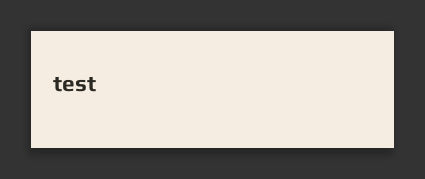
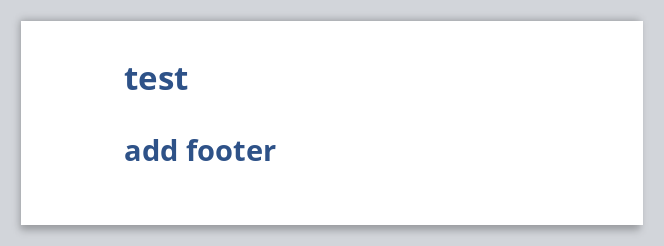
(96, 84) none -> [124,139,276,161] // add footer

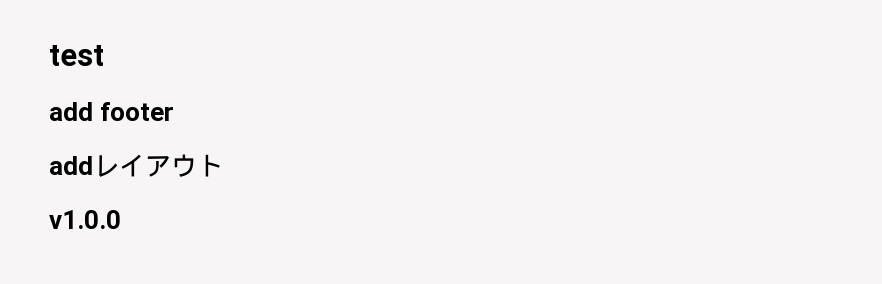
(276, 150) none -> [49,154,223,177] [49,210,121,229] // addレイアウト // v1.0.0

